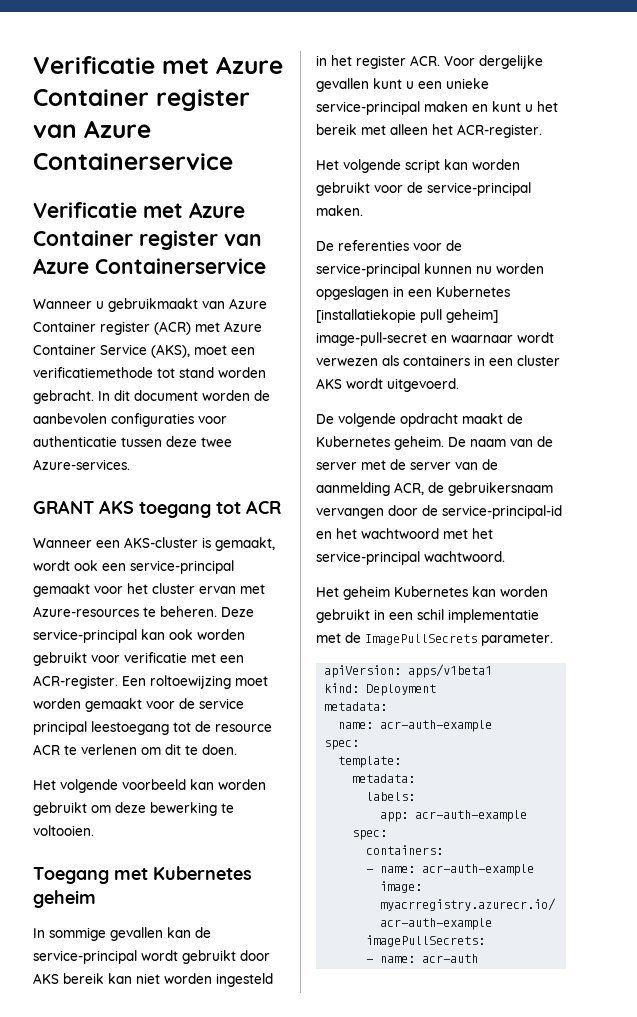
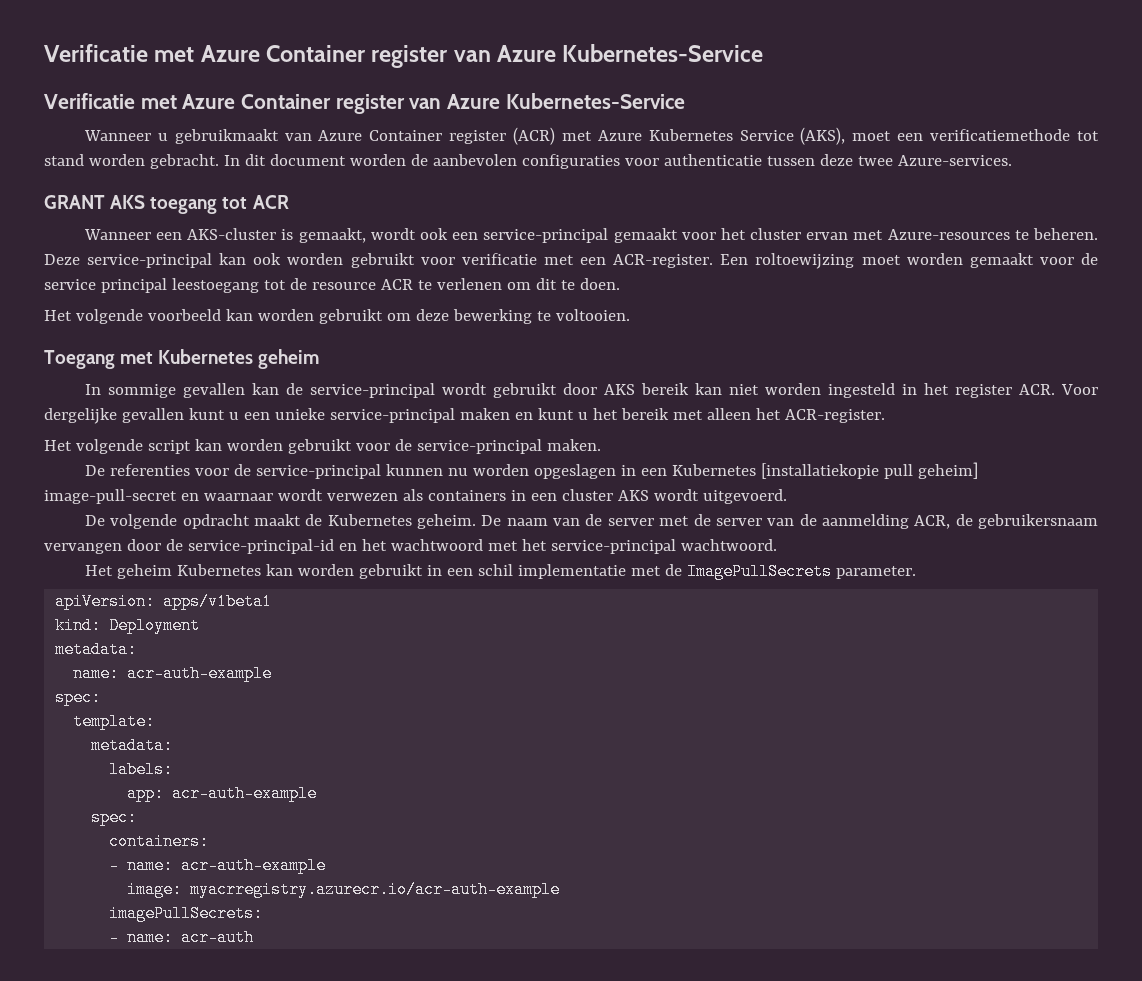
[33,56,283,74] [33,89,250,111] [33,120,151,138] [33,153,233,170] [33,202,245,218] [33,230,262,250] [33,258,266,274] Verificatie met Azure Container register van Azure Containerservice // Verificatie met Azure Container register van Azure Containerservice -> [44,44,764,68] [44,93,685,114] Verificatie met Azure Container register van Azure Kubernetes-Service // Verificatie met Azure Container register van Azure Kubernetes-Service
[33,344,96,355] Container -> [648,129,733,141] Kubernetes

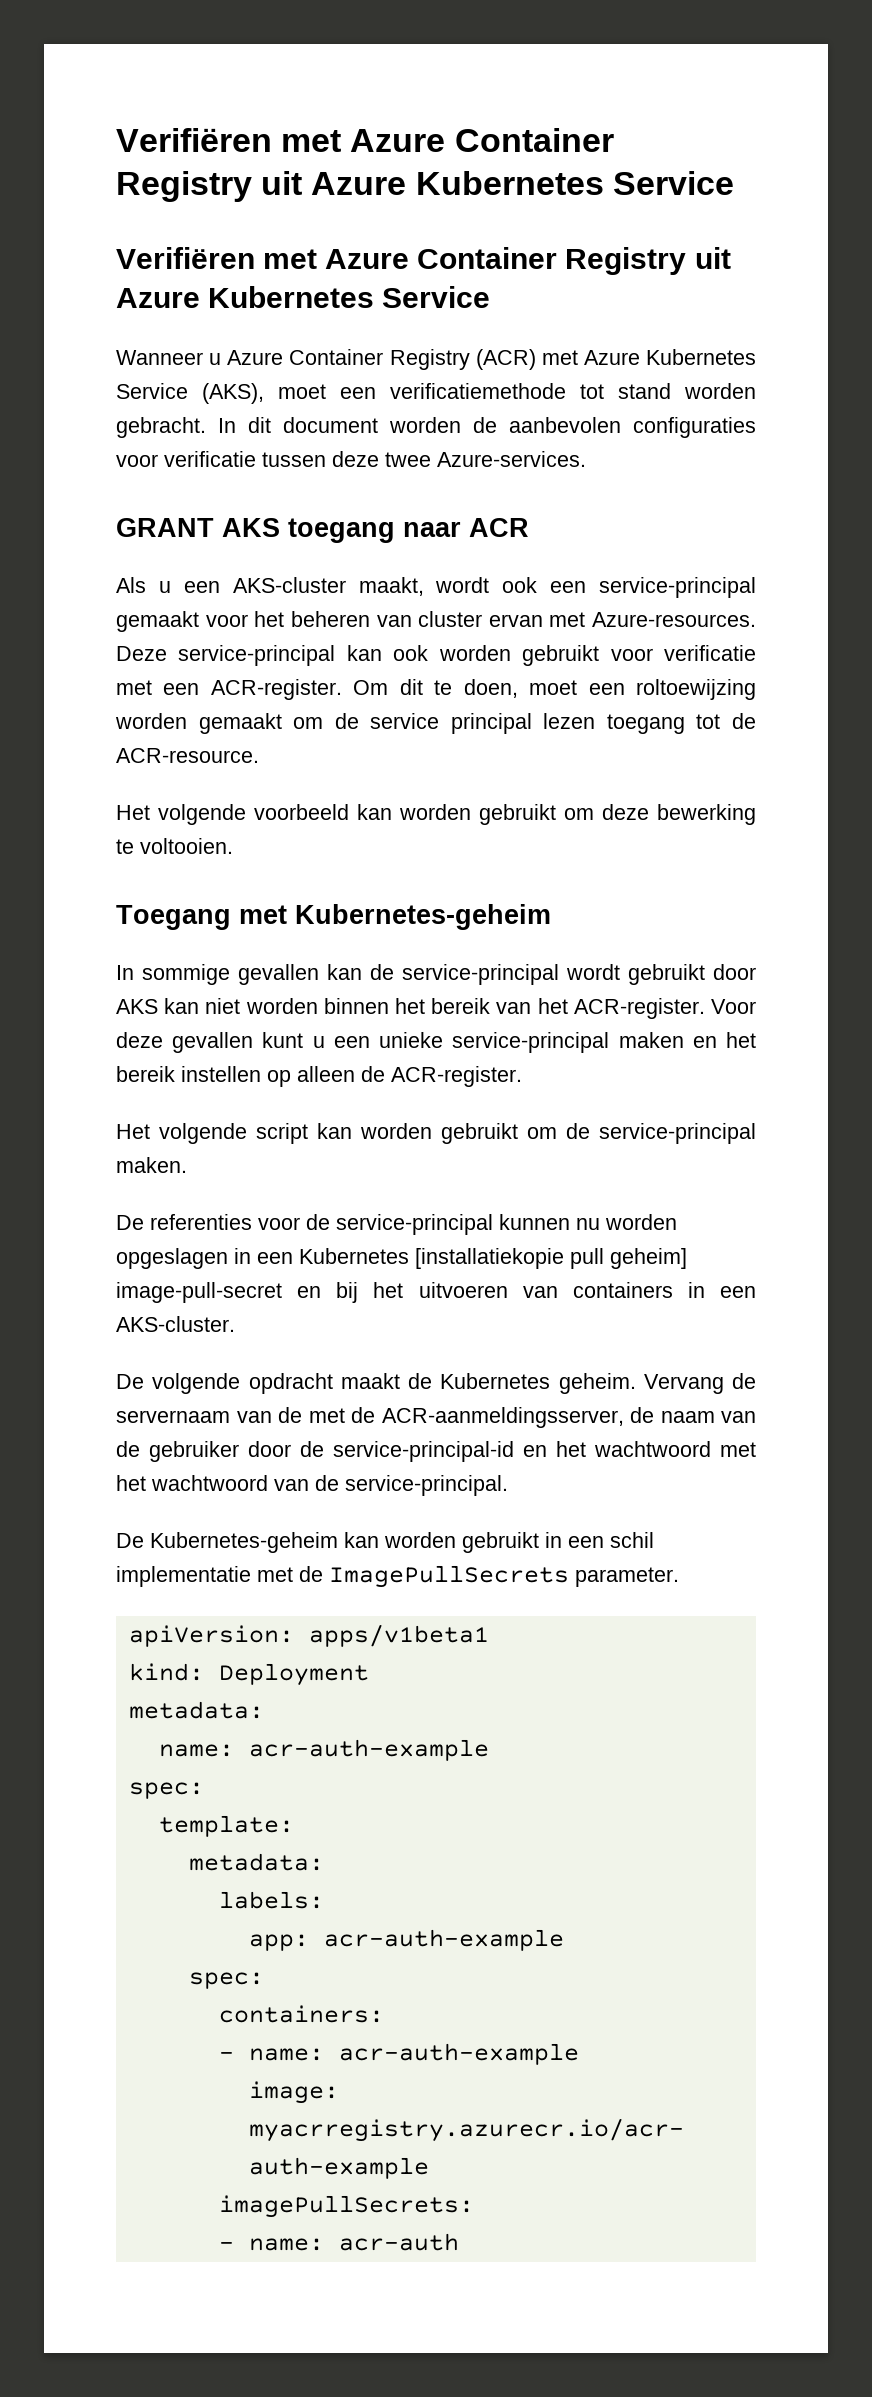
[44,44,764,68] [44,93,685,114] Verificatie met Azure Container register van Azure Kubernetes-Service // Verificatie met Azure Container register van Azure Kubernetes-Service -> [116,128,614,152] [116,171,734,202] [116,247,731,275] [116,286,491,308] Verifiëren met Azure Container Registry uit Azure Kubernetes Service // Verifiëren met Azure Container Registry uit Azure Kubernetes Service
[174,129,507,144] gebruikmaakt van Azure Container register -> [227,349,470,370] Azure Container Registry
[663,154,762,166] authenticatie -> [164,451,256,467] verificatie
[222,197,248,209] tot -> [403,522,461,537] naar
[83,228,366,243] Wanneer een AKS-cluster is gemaakt, -> [116,577,424,596] Als u een AKS-cluster maakt,
(746, 234) none -> [290,611,412,627] beheren van
[887,228,1098,240] Azure-resources te beheren. -> [592,612,756,627] Azure-resources.
[720,253,901,269] Een roltoewijzing moet -> [353,679,757,700] Om dit te doen, moet een roltoewijzing
[1039,257,1074,265] voor -> [293,717,324,729] om
[171,278,620,293] leestoegang tot de resource ACR te verlenen om dit te doen. -> [543,713,756,734] [116,748,259,763] lezen toegang tot de ACR-resource.
[158,349,320,369] Kubernetes geheim -> [295,904,551,930] Kubernetes-geheim
[640,383,689,395] bereik -> (158, 1006) none
[827,383,1099,398] [44,408,117,424] ingesteld in het register ACR. Voor dergelijke -> [323,998,756,1019] [116,1032,163,1048] binnen het bereik van het ACR-register. Voor deze
[537,408,781,420] kunt u het bereik met alleen het -> [726,1032,756,1048] [116,1066,385,1087] het bereik instellen op alleen de
[355,443,390,451] voor -> [527,1127,557,1139] om
[203,489,787,504] waarnaar wordt verwezen als containers in een cluster AKS wordt uitgevoerd. -> [336,1282,756,1303] [116,1316,235,1332] bij het uitvoeren van containers in een AKS-cluster.
[481,514,1099,529] [44,543,122,554] De naam van de server met de server van de aanmelding ACR, de gebruikersnaam vervangen -> [643,1373,756,1394] [116,1407,756,1428] [116,1441,239,1462] Vervang de servernaam van de met de ACR-aanmeldingsserver, de naam van de gebruiker
[550,539,777,554] [84,564,261,579] service-principal wachtwoord. // Het geheim Kubernetes -> [151,1475,508,1496] [116,1532,338,1553] wachtwoord van de service-principal. // De Kubernetes-geheim

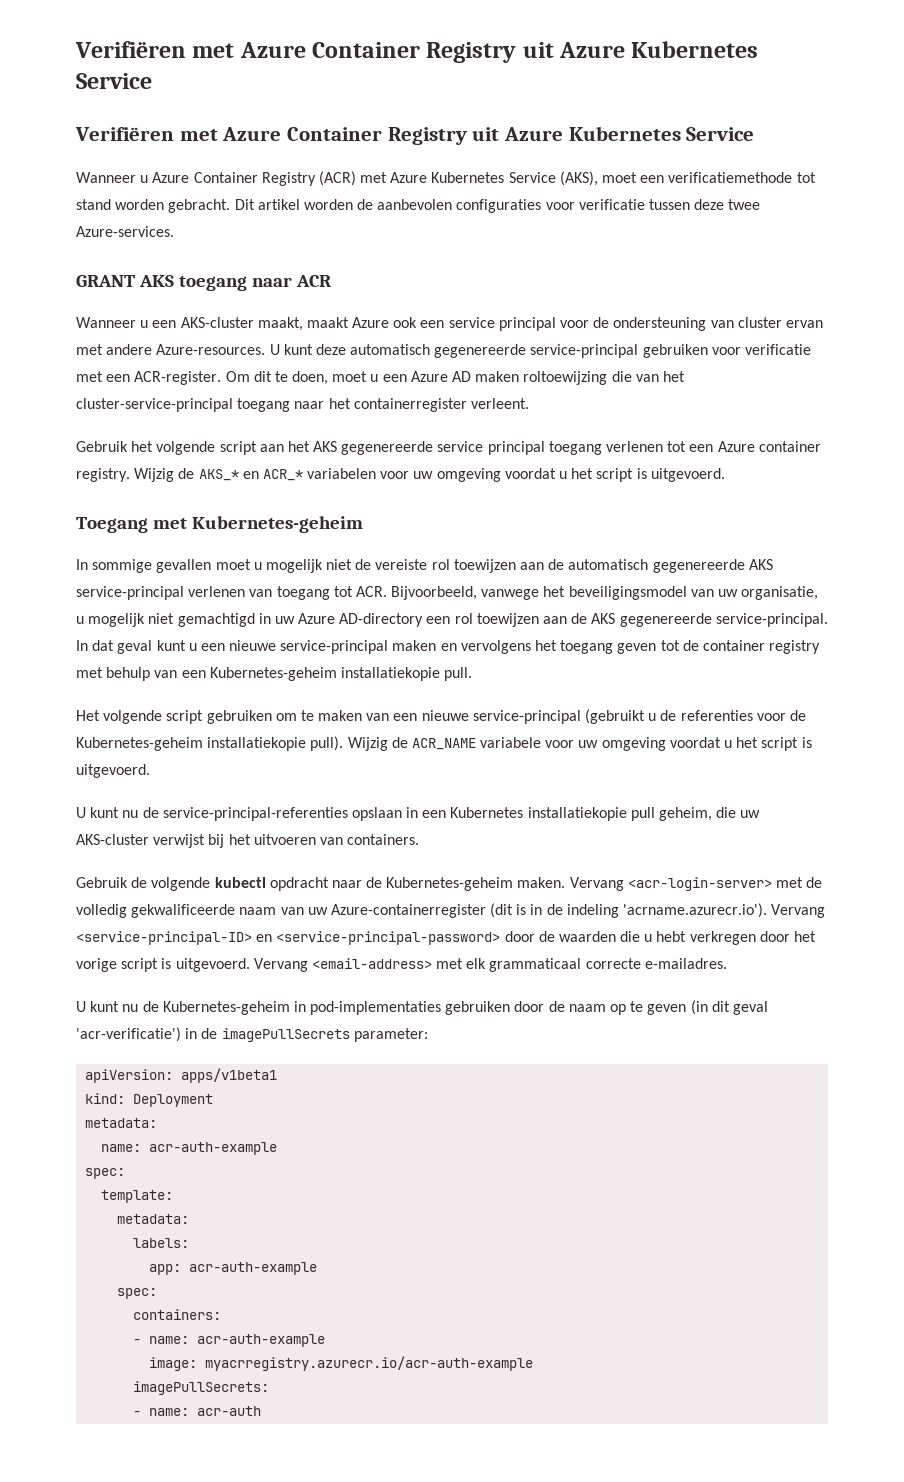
[218,417,378,433] In dit document -> [234,199,300,210] Dit artikel
[116,577,146,593] Als -> [76,317,136,328] Wanneer
[435,577,756,598] [116,611,756,632] [116,645,600,666] wordt ook een service-principal gemaakt voor het beheren van cluster ervan met Azure-resources. Deze service-principal kan ook worden gebruikt -> [306,317,823,331] [76,344,708,358] maakt Azure ook een service principal voor de ondersteuning van cluster ervan met andere Azure-resources. U kunt deze automatisch gegenereerde service-principal gebruiken
[588,679,757,700] [115,713,756,734] [116,748,259,763] [116,804,756,825] [116,838,233,854] een roltoewijzing worden gemaakt om de service principal lezen toegang tot de ACR-resource. // Het volgende voorbeeld kan worden gebruikt om deze bewerking te voltooien. -> [370,371,685,385] [76,398,529,412] [76,441,821,455] [76,468,725,482] u een Azure AD maken roltoewijzing die van het cluster-service-principal toegang naar het containerregister verleent. // Gebruik het volgende script aan het AKS gegenereerde service principal toegang verlenen tot een Azure container registry. Wijzig de AKS_* en ACR_* variabelen voor uw omgeving voordat u het script is uitgevoerd.
[327,964,756,985] [116,998,756,1019] [116,1032,254,1053] kan de service-principal wordt gebruikt door AKS kan niet worden binnen het bereik van het ACR-register. Voor deze gevallen -> [215,559,773,573] [76,586,819,600] [76,613,828,627] [76,640,153,654] moet u mogelijk niet de vereiste rol toewijzen aan de automatisch gegenereerde AKS service-principal verlenen van toegang tot ACR. Bijvoorbeeld, vanwege het beveiligingsmodel van uw organisatie, u mogelijk niet gemachtigd in uw Azure AD-directory een rol toewijzen aan de AKS gegenereerde service-principal. In dat geval
[379,1032,444,1048] unieke -> [229,640,277,651] nieuwe
[726,1032,756,1048] [116,1066,522,1087] [116,1123,756,1144] [116,1157,187,1173] [116,1214,677,1235] [116,1248,687,1269] [116,1282,756,1303] [116,1316,235,1332] [116,1373,756,1394] [116,1407,756,1428] [116,1441,756,1462] [116,1475,508,1496] [116,1532,654,1553] [116,1565,679,1588] het bereik instellen op alleen de ACR-register. // Het volgende script kan worden gebruikt om de service-principal maken. // De referenties voor de service-principal kunnen nu worden opgeslagen in een Kubernetes [installatiekopie pull geheim] image-pull-secret en bij het uitvoeren van containers in een AKS-cluster. // De volgende opdracht maakt de Kubernetes geheim. Vervang de servernaam van de met de ACR-aanmeldingsserver, de naam van de gebruiker door de service-principal-id en het wachtwoord met het wachtwoord van de service-principal. // De Kubernetes-geheim kan worden gebruikt in een schil implementatie met de ImagePullSecrets parameter. -> [460,640,821,654] [76,667,473,681] [76,709,806,724] [76,736,812,751] [76,764,150,778] [76,807,761,821] [76,834,420,848] [76,877,823,891] [76,903,826,918] [76,931,817,945] [76,958,727,972] [76,1000,768,1015] [76,1027,428,1042] vervolgens het toegang geven tot de container registry met behulp van een Kubernetes-geheim installatiekopie pull. // Het volgende script gebruiken om te maken van een nieuwe service-principal (gebruikt u de referenties voor de Kubernetes-geheim installatiekopie pull). Wijzig de ACR_NAME variabele voor uw omgeving voordat u het script is uitgevoerd. // U kunt nu de service-principal-referenties opslaan in een Kubernetes installatiekopie pull geheim, die uw AKS-cluster verwijst bij het uitvoeren van containers. // Gebruik de volgende kubectl opdracht naar de Kubernetes-geheim maken. Vervang <acr-login-server> met de volledig gekwalificeerde naam van uw Azure-containerregister (dit is in de indeling 'acrname.azurecr.io'). Vervang <service-principal-ID> en <service-principal-password> door de waarden die u hebt verkregen door het vorige script is uitgevoerd. Vervang <email-address> met elk grammaticaal correcte e-mailadres. // U kunt nu de Kubernetes-geheim in pod-implementaties gebruiken door de naam op te geven (in dit geval 'acr-verificatie') in de imagePullSecrets parameter:

